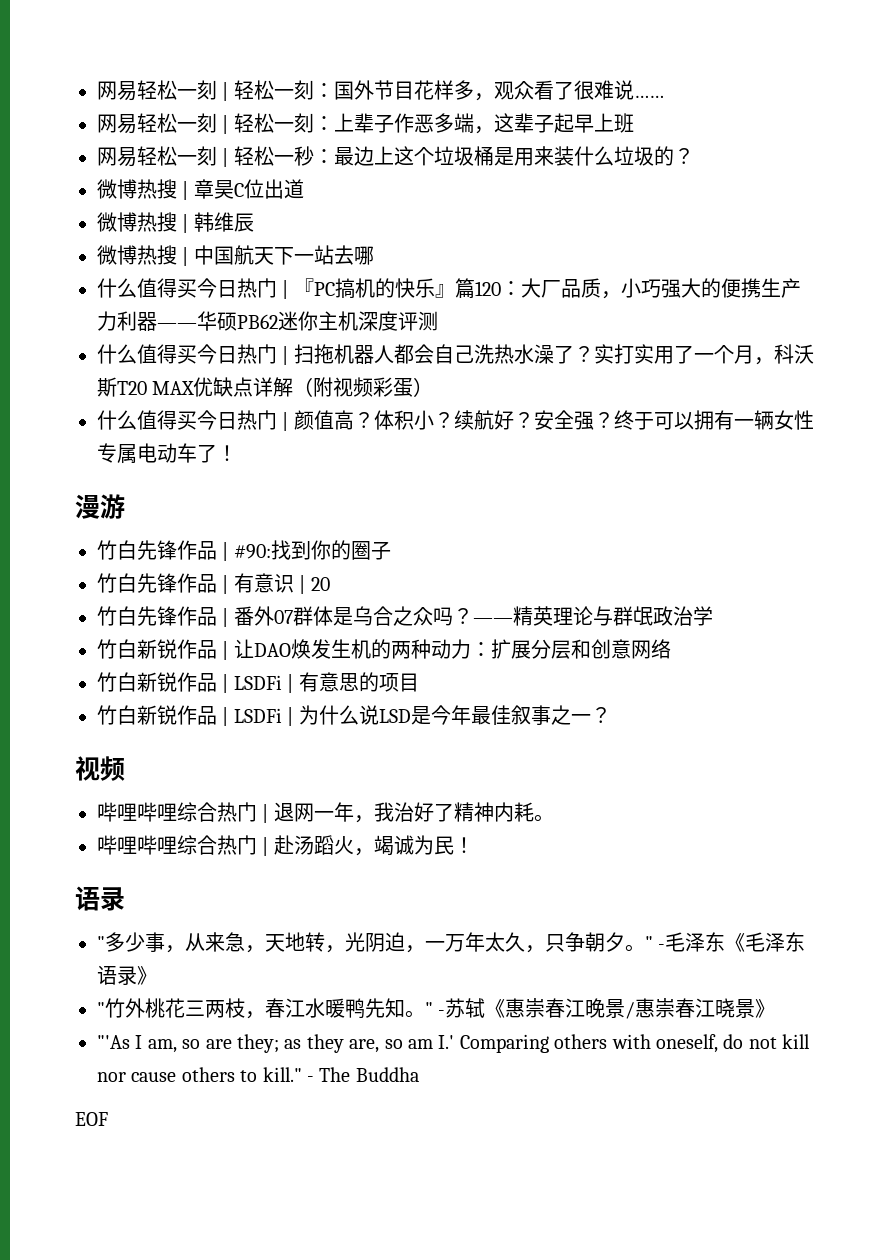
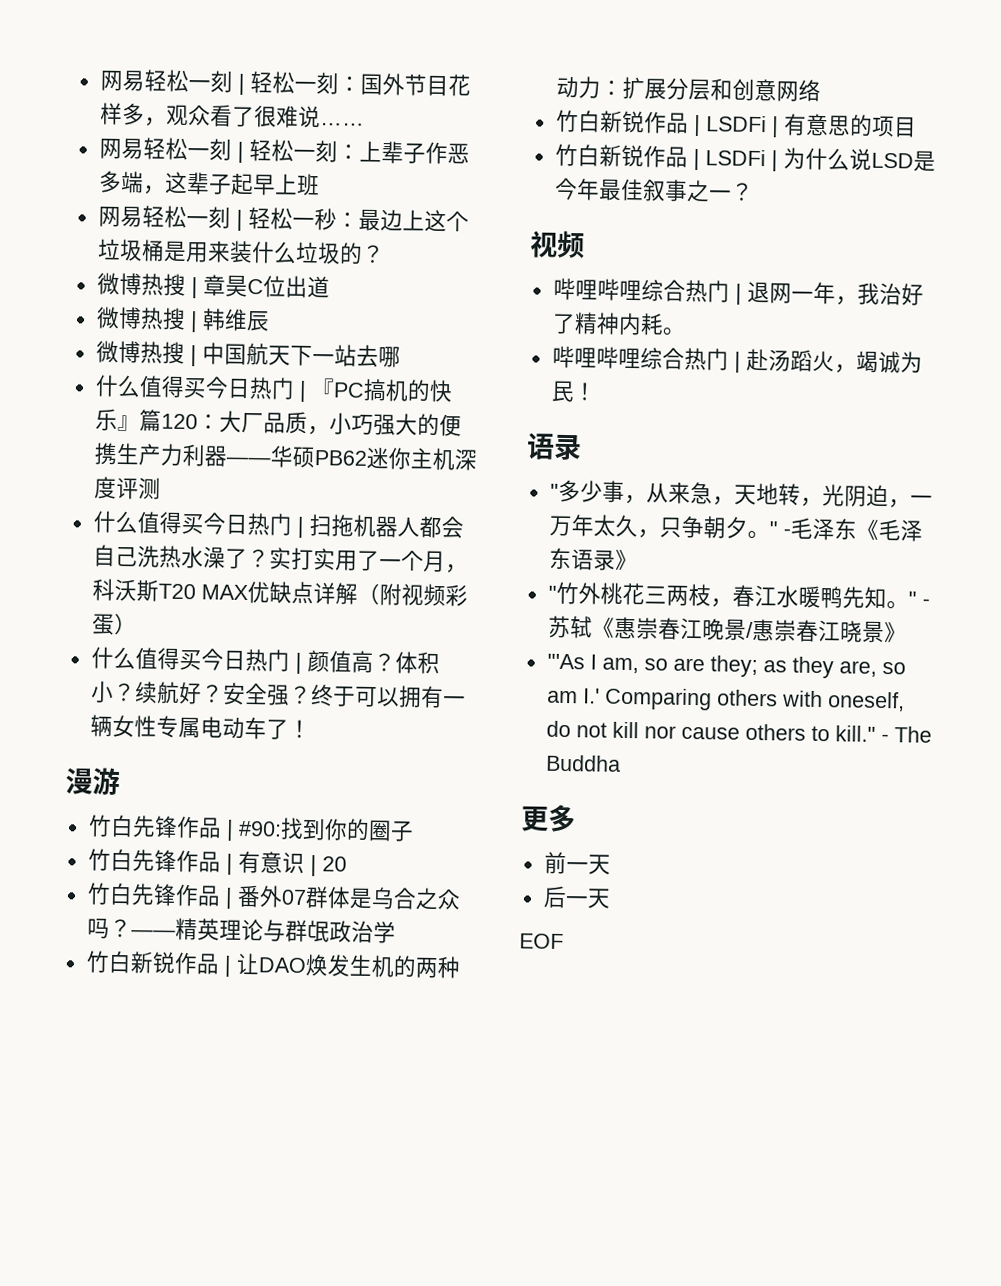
(419, 1074) none -> [521,804,576,833] [543,851,611,875] [542,885,611,909] // 更多 // 前一天 // 后一天

